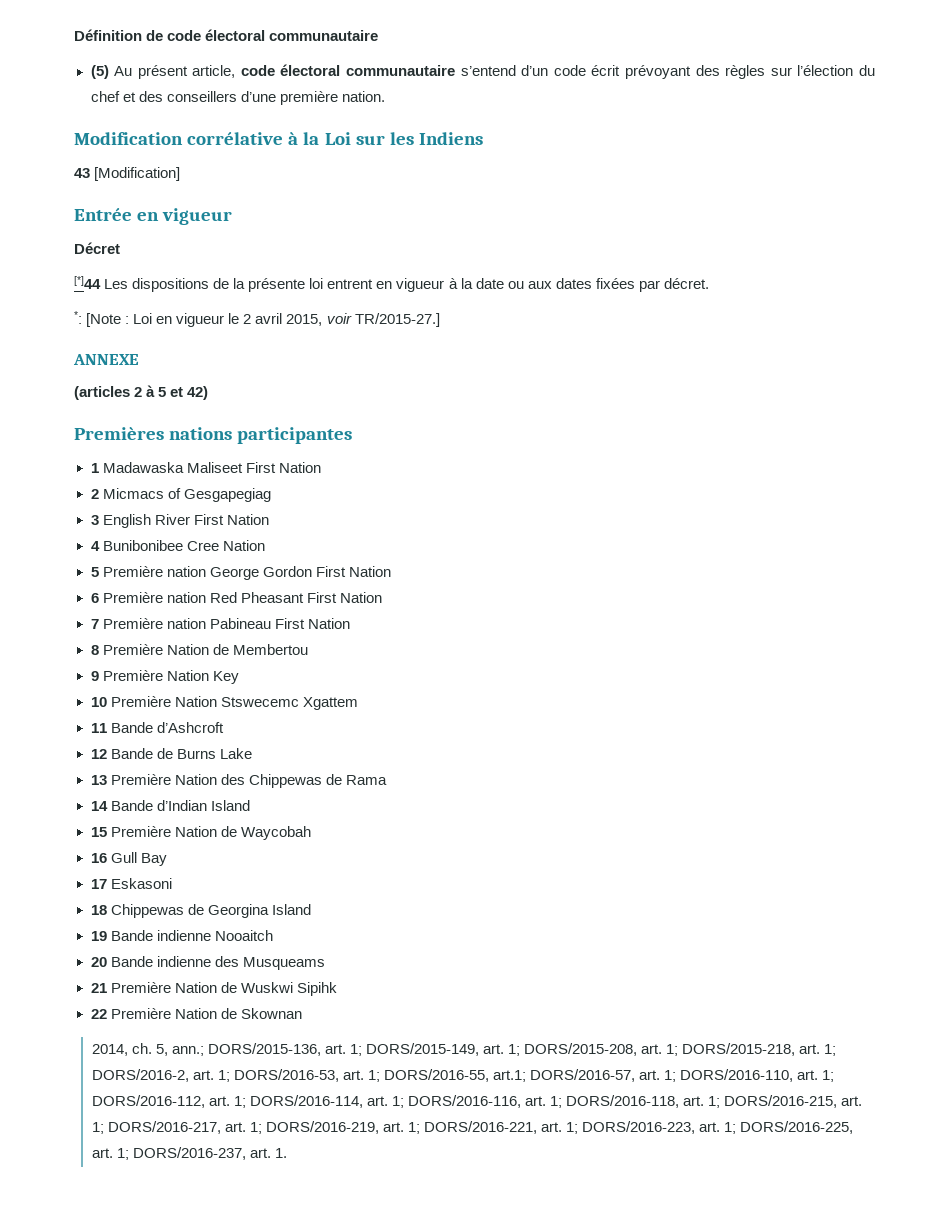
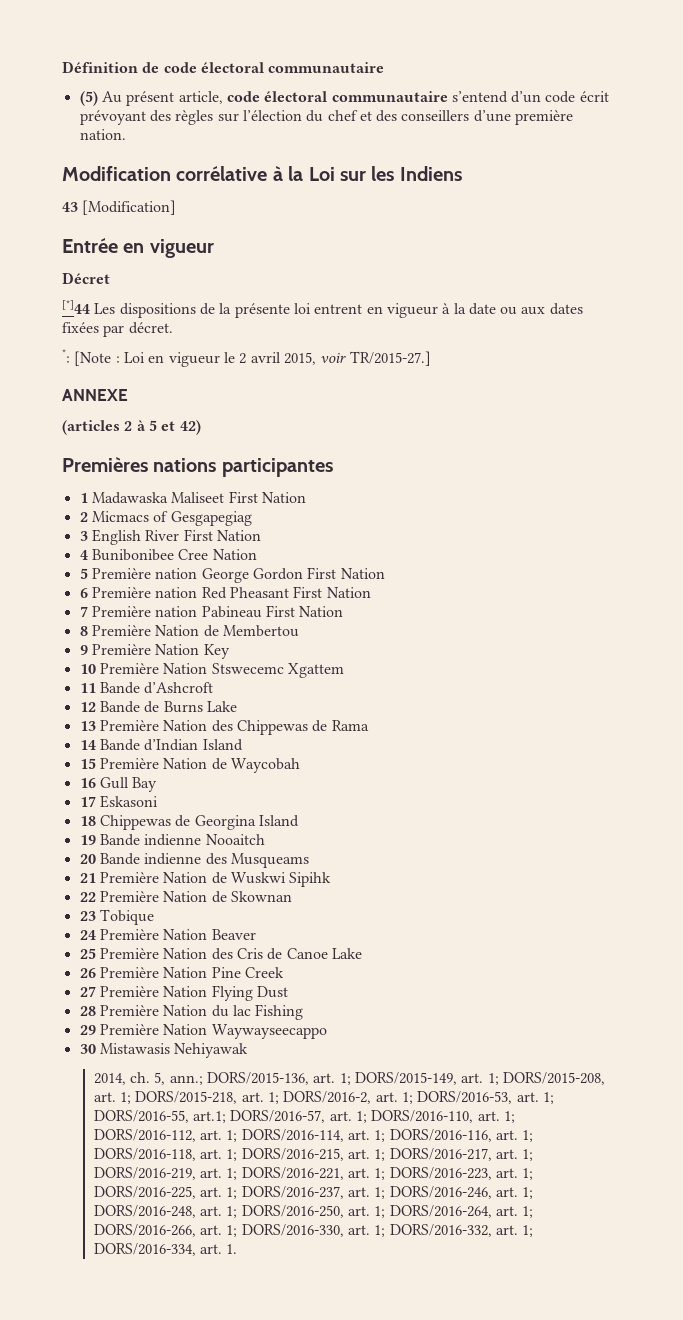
(302, 1013) none -> [79,909,154,925] [79,929,256,940] [79,948,362,960] [79,967,284,978] [79,985,288,1001] [79,1004,304,1020] [79,1024,327,1039] [79,1043,249,1058] // 23 Tobique // 24 Première Nation Beaver // 25 Première Nation des Cris de Canoe Lake // 26 Première Nation Pine Creek // 27 Première Nation Flying Dust // 28 Première Nation du lac Fishing // 29 Première Nation Waywayseecappo // 30 Mistawasis Nehiyawak
(271, 1153) none -> [374,1186,534,1199] [93,1205,534,1218] [93,1224,534,1237] [93,1243,223,1256] 1; DORS/2016-246, art. 1; DORS/2016-248, art. 1; DORS/2016-250, art. 1; DORS/2016-264, art. 1; DORS/2016-266, art. 1; DORS/2016-330, art. 1; DORS/2016-332, art. 1; DORS/2016-334, art.

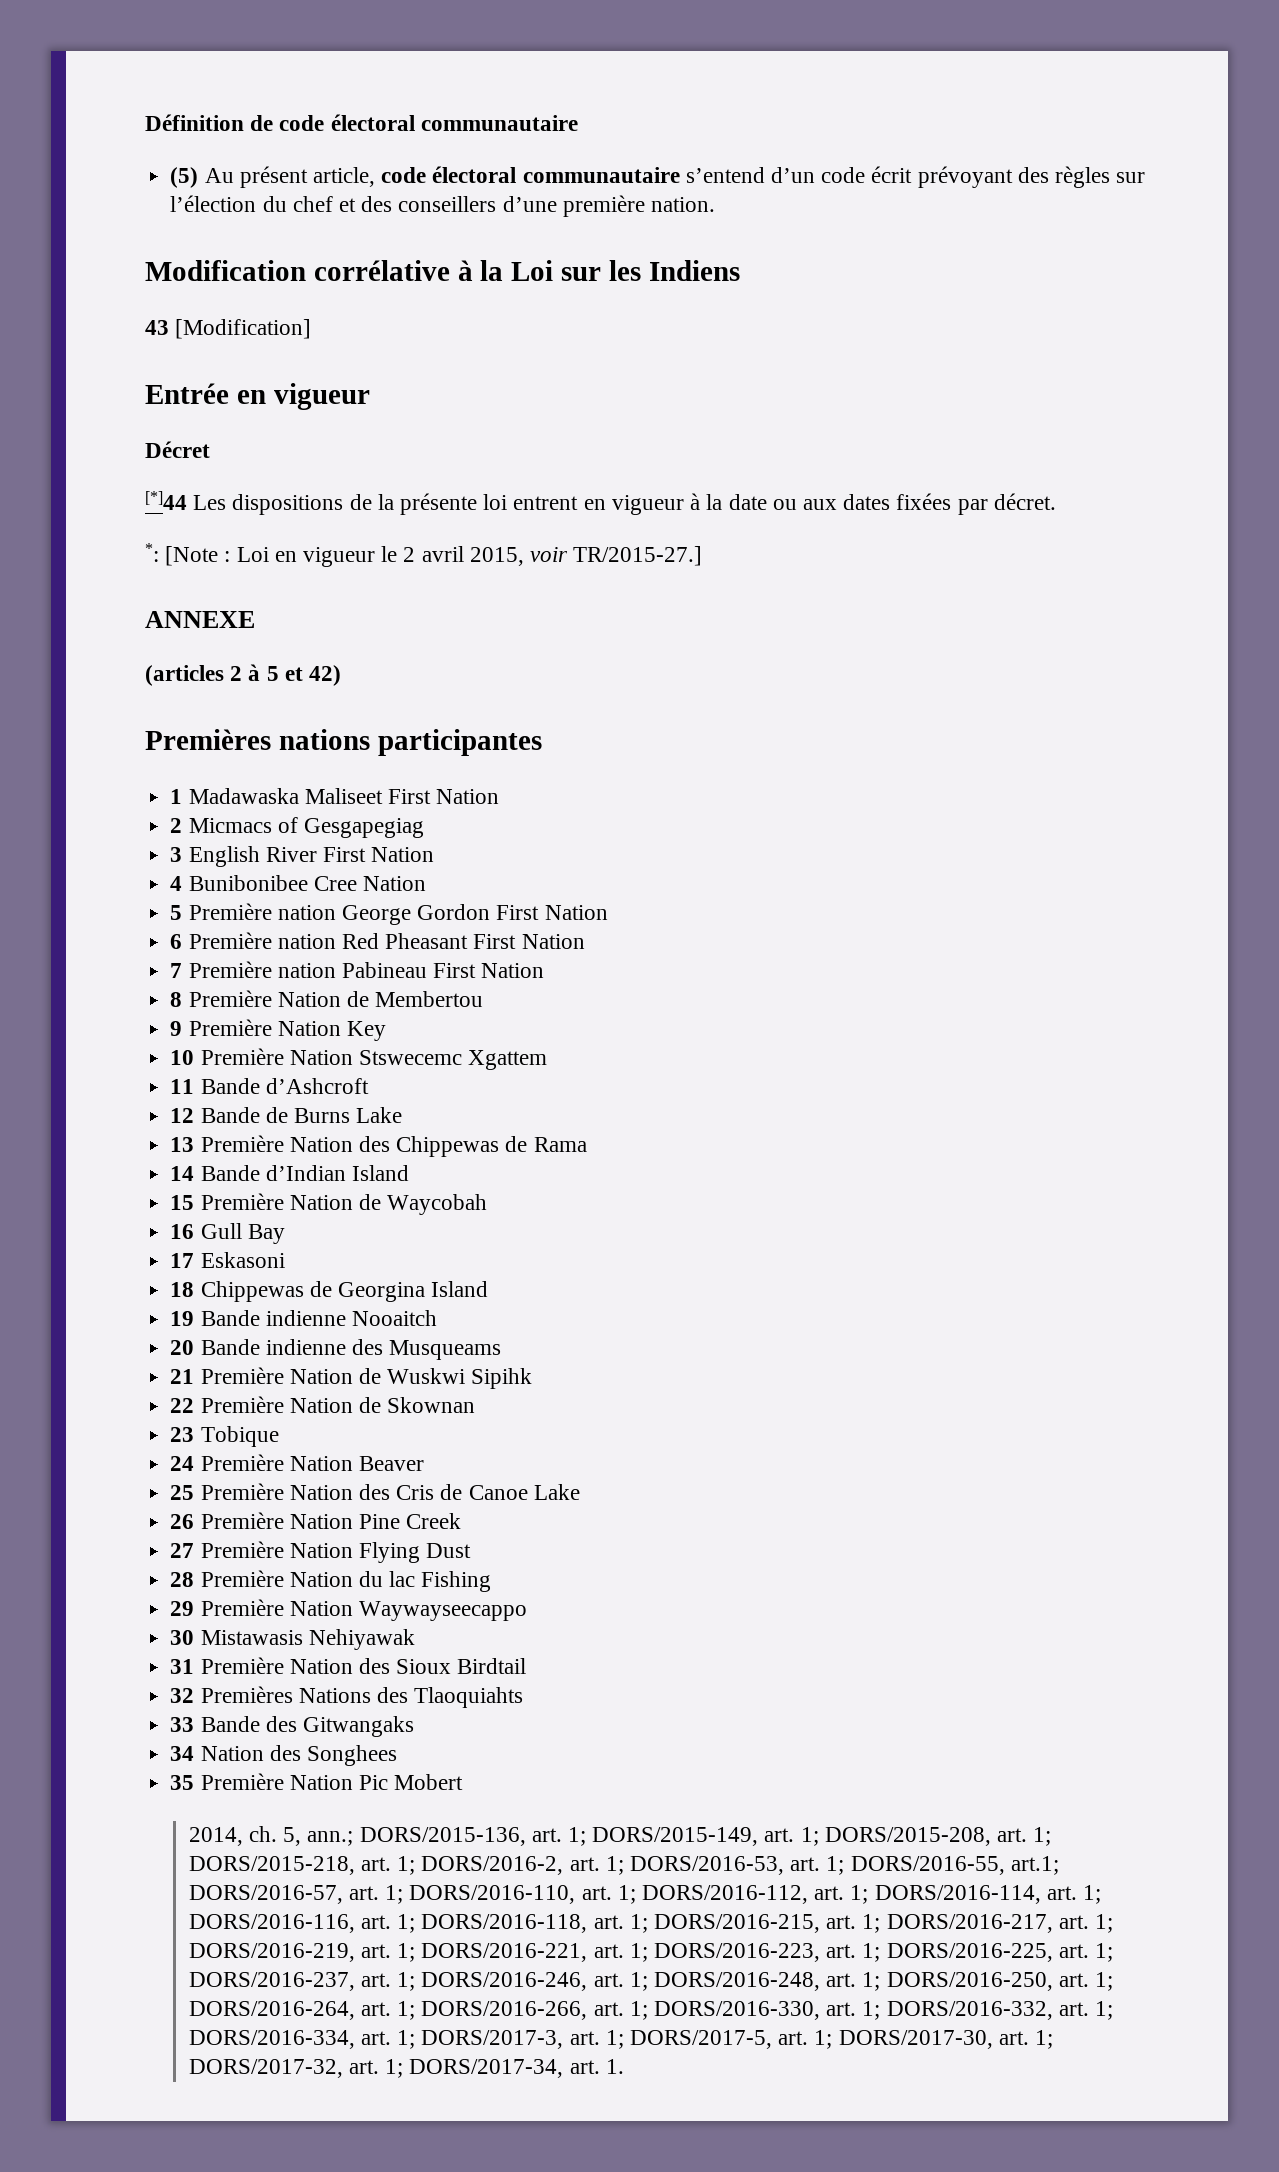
(249, 1050) none -> [170,1657,527,1674] [170,1686,524,1708] [170,1716,414,1737] [170,1745,397,1766] [170,1773,464,1790] // 31 Première Nation des Sioux Birdtail // 32 Premières Nations des Tlaoquiahts // 33 Bande des Gitwangaks // 34 Nation des Songhees // 35 Première Nation Pic Mobert
(223, 1249) none -> [397,2030,1054,2049] [188,2059,600,2078] 1; DORS/2017-3, art. 1; DORS/2017-5, art. 1; DORS/2017-30, art. 1; DORS/2017-32, art. 1; DORS/2017-34, art.

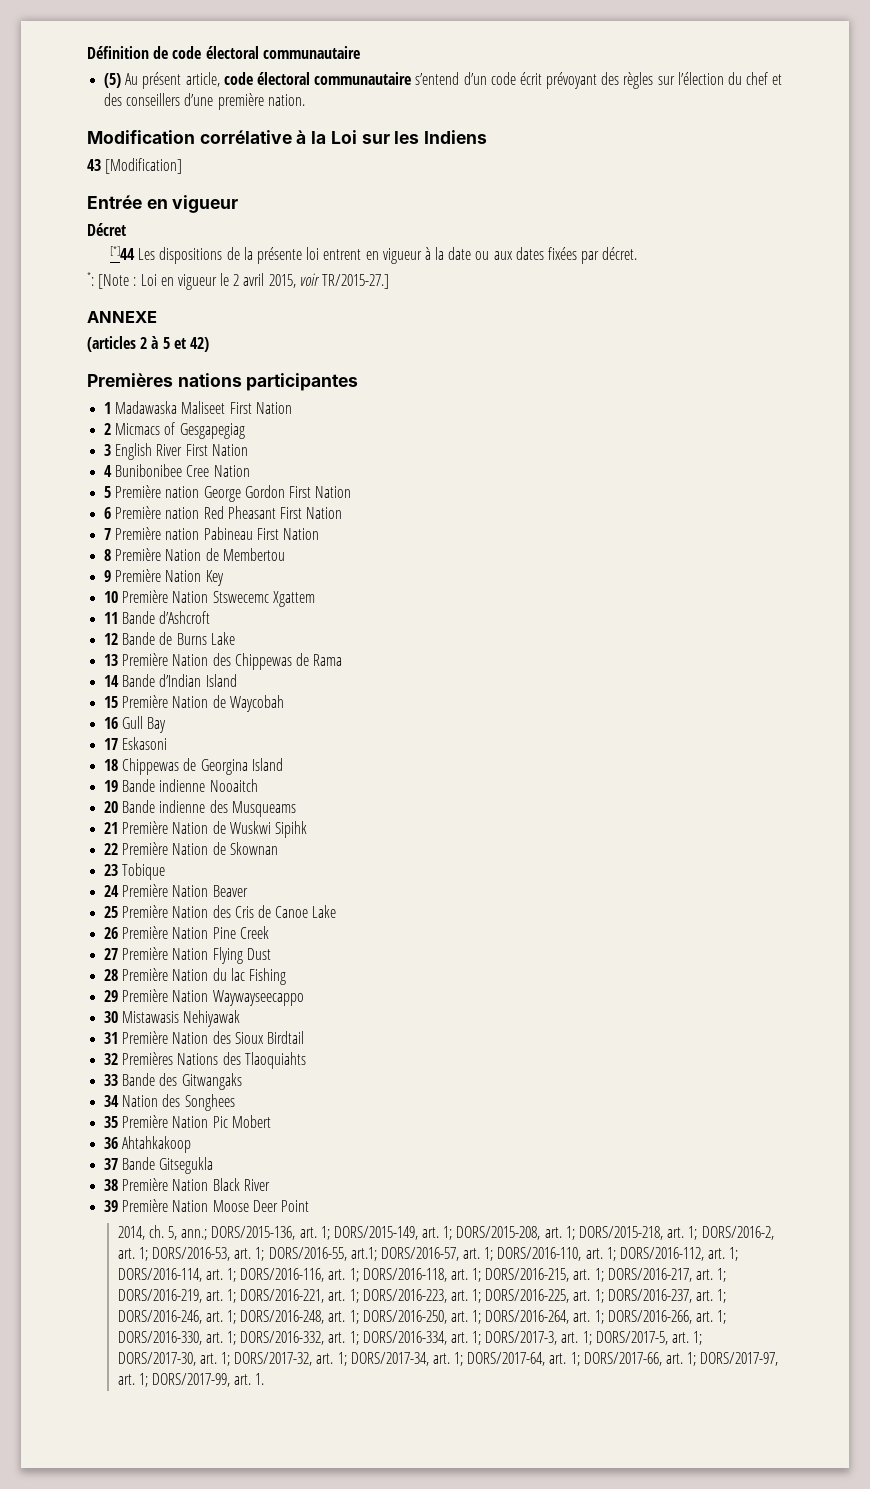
(464, 1782) none -> [104,1136,192,1153] [104,1157,214,1174] [104,1178,270,1191] [104,1199,309,1212] // 36 Ahtahkakoop // 37 Bande Gitsegukla // 38 Première Nation Black River // 39 Première Nation Moose Deer Point
(600, 2067) none -> [454,1352,779,1366] [117,1373,252,1387] 1; DORS/2017-64, art. 1; DORS/2017-66, art. 1; DORS/2017-97, art. 1; DORS/2017-99, art.

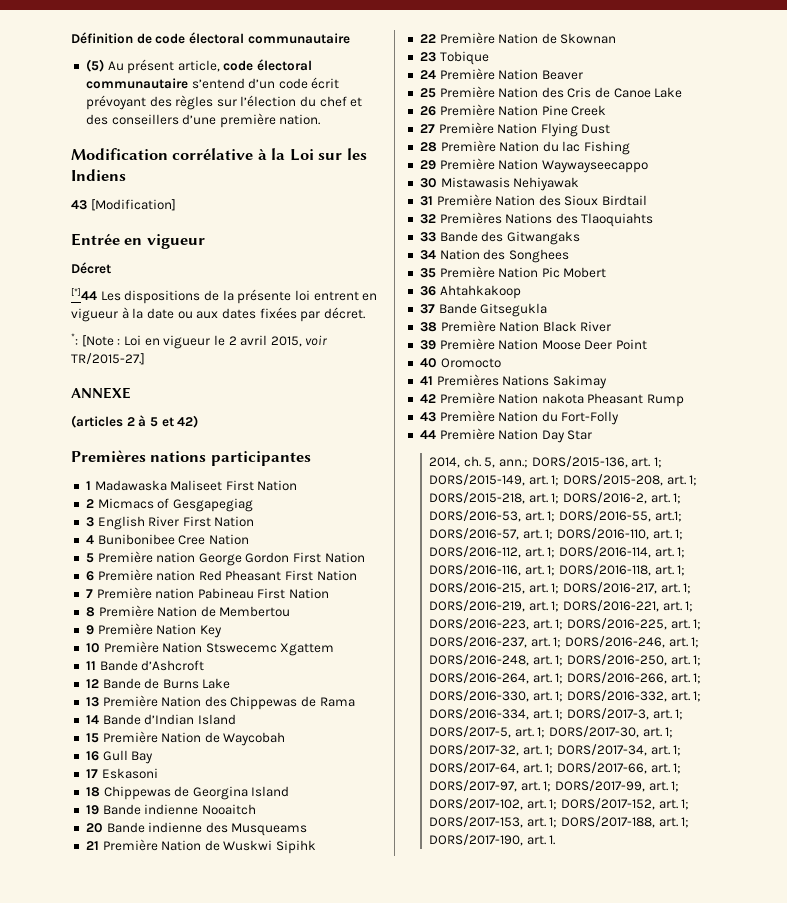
(309, 1206) none -> [419,358,501,368] [419,374,607,389] [419,392,685,407] [419,410,620,425] [419,428,593,443] // 40 Oromocto // 41 Premières Nations Sakimay // 42 Première Nation nakota Pheasant Rump // 43 Première Nation du Fort-Folly // 44 Première Nation Day Star
(252, 1379) none -> [671,781,680,792] [429,798,690,810] [429,816,690,828] [429,834,546,846] 1; DORS/2017-102, art. 1; DORS/2017-152, art. 1; DORS/2017-153, art. 1; DORS/2017-188, art. 1; DORS/2017-190, art.

